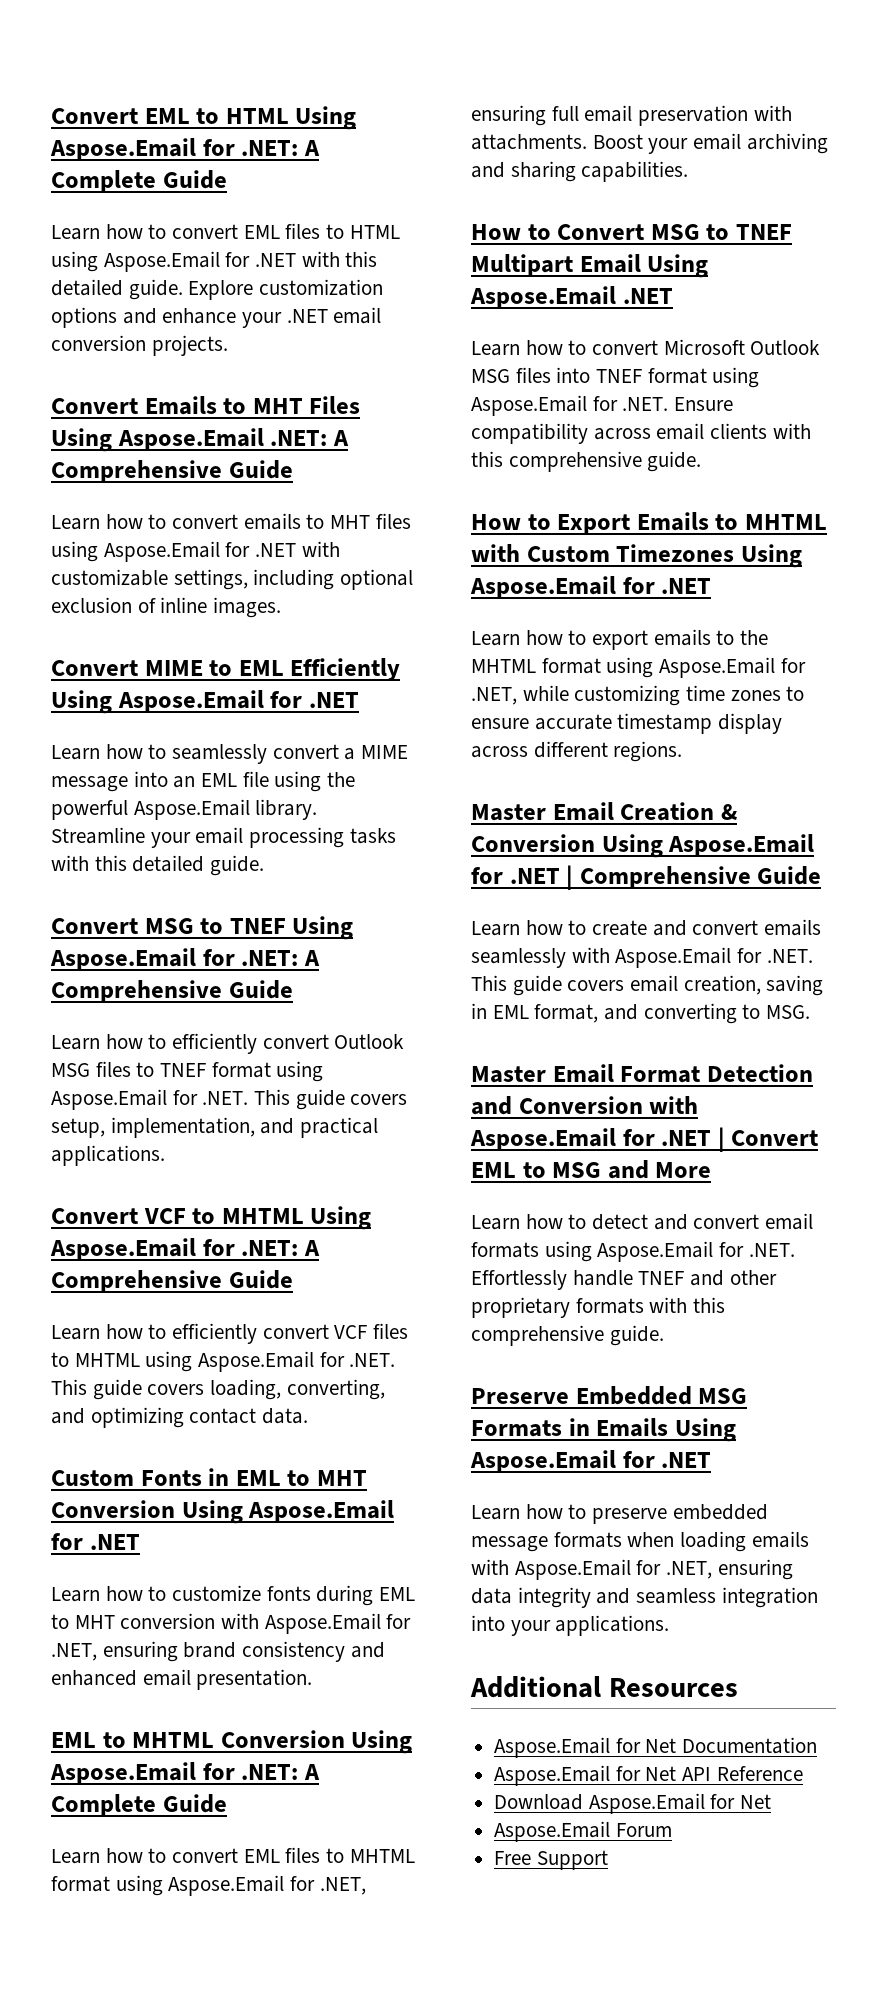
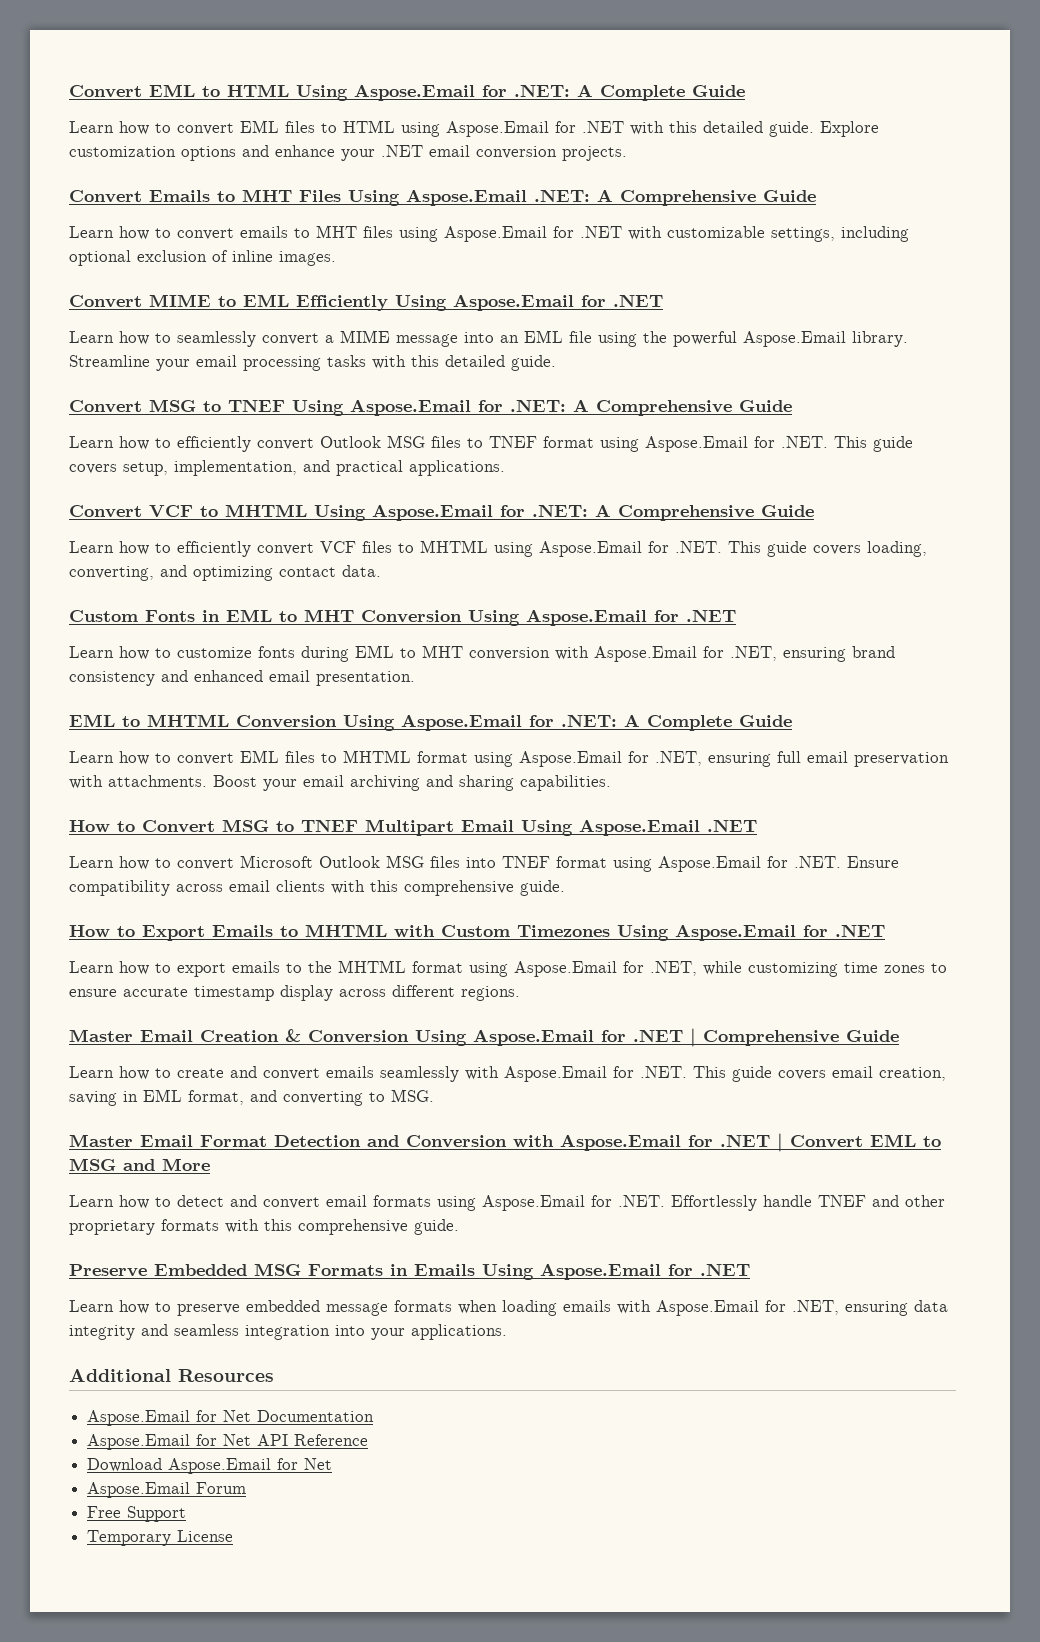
(608, 1860) none -> [87,1530,234,1546] // Temporary License

